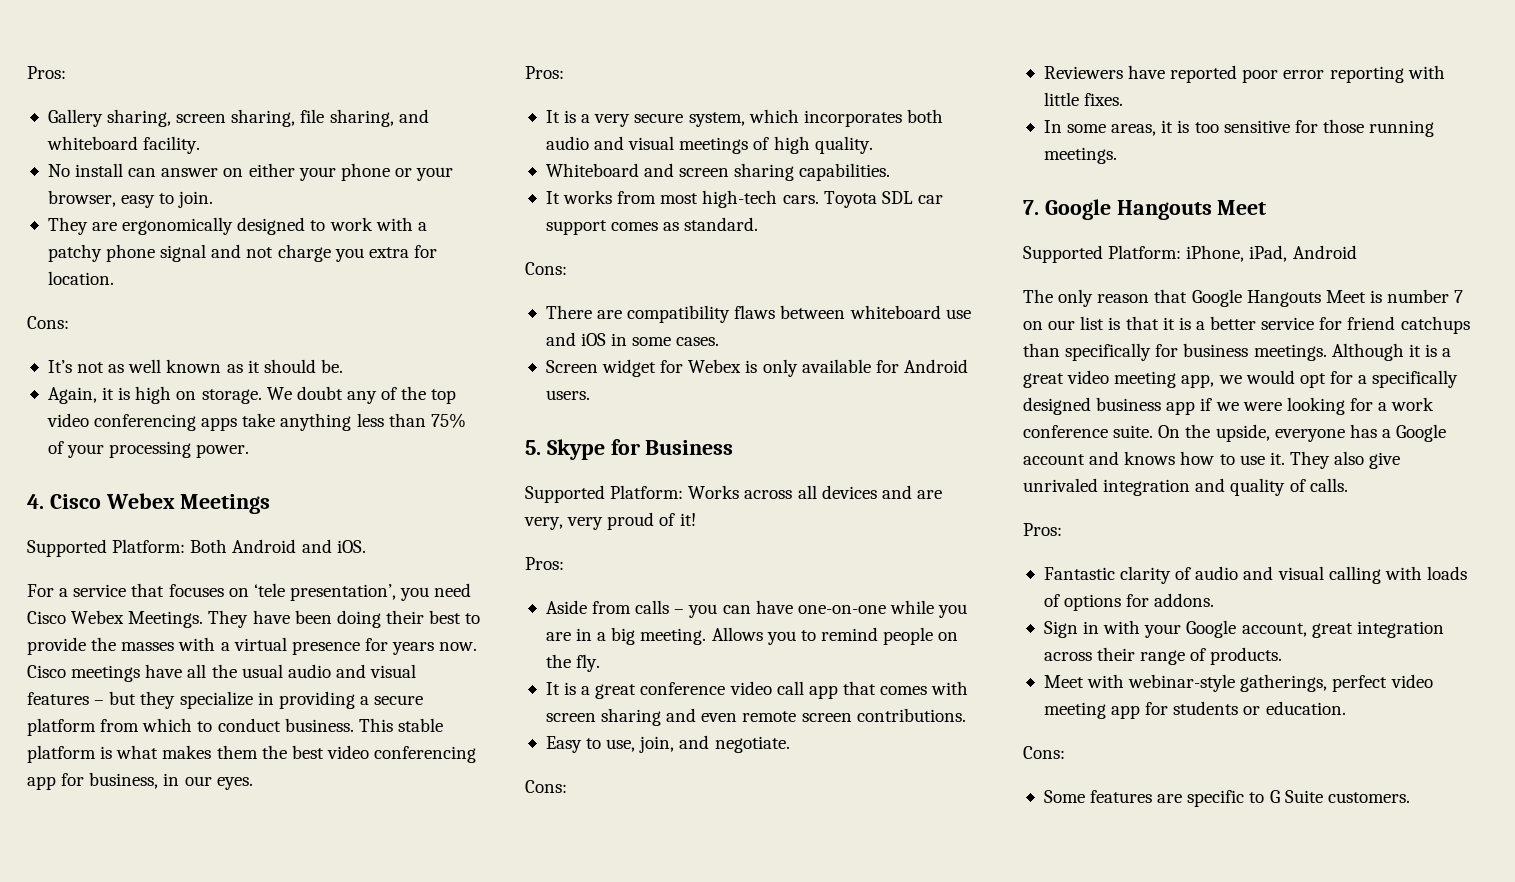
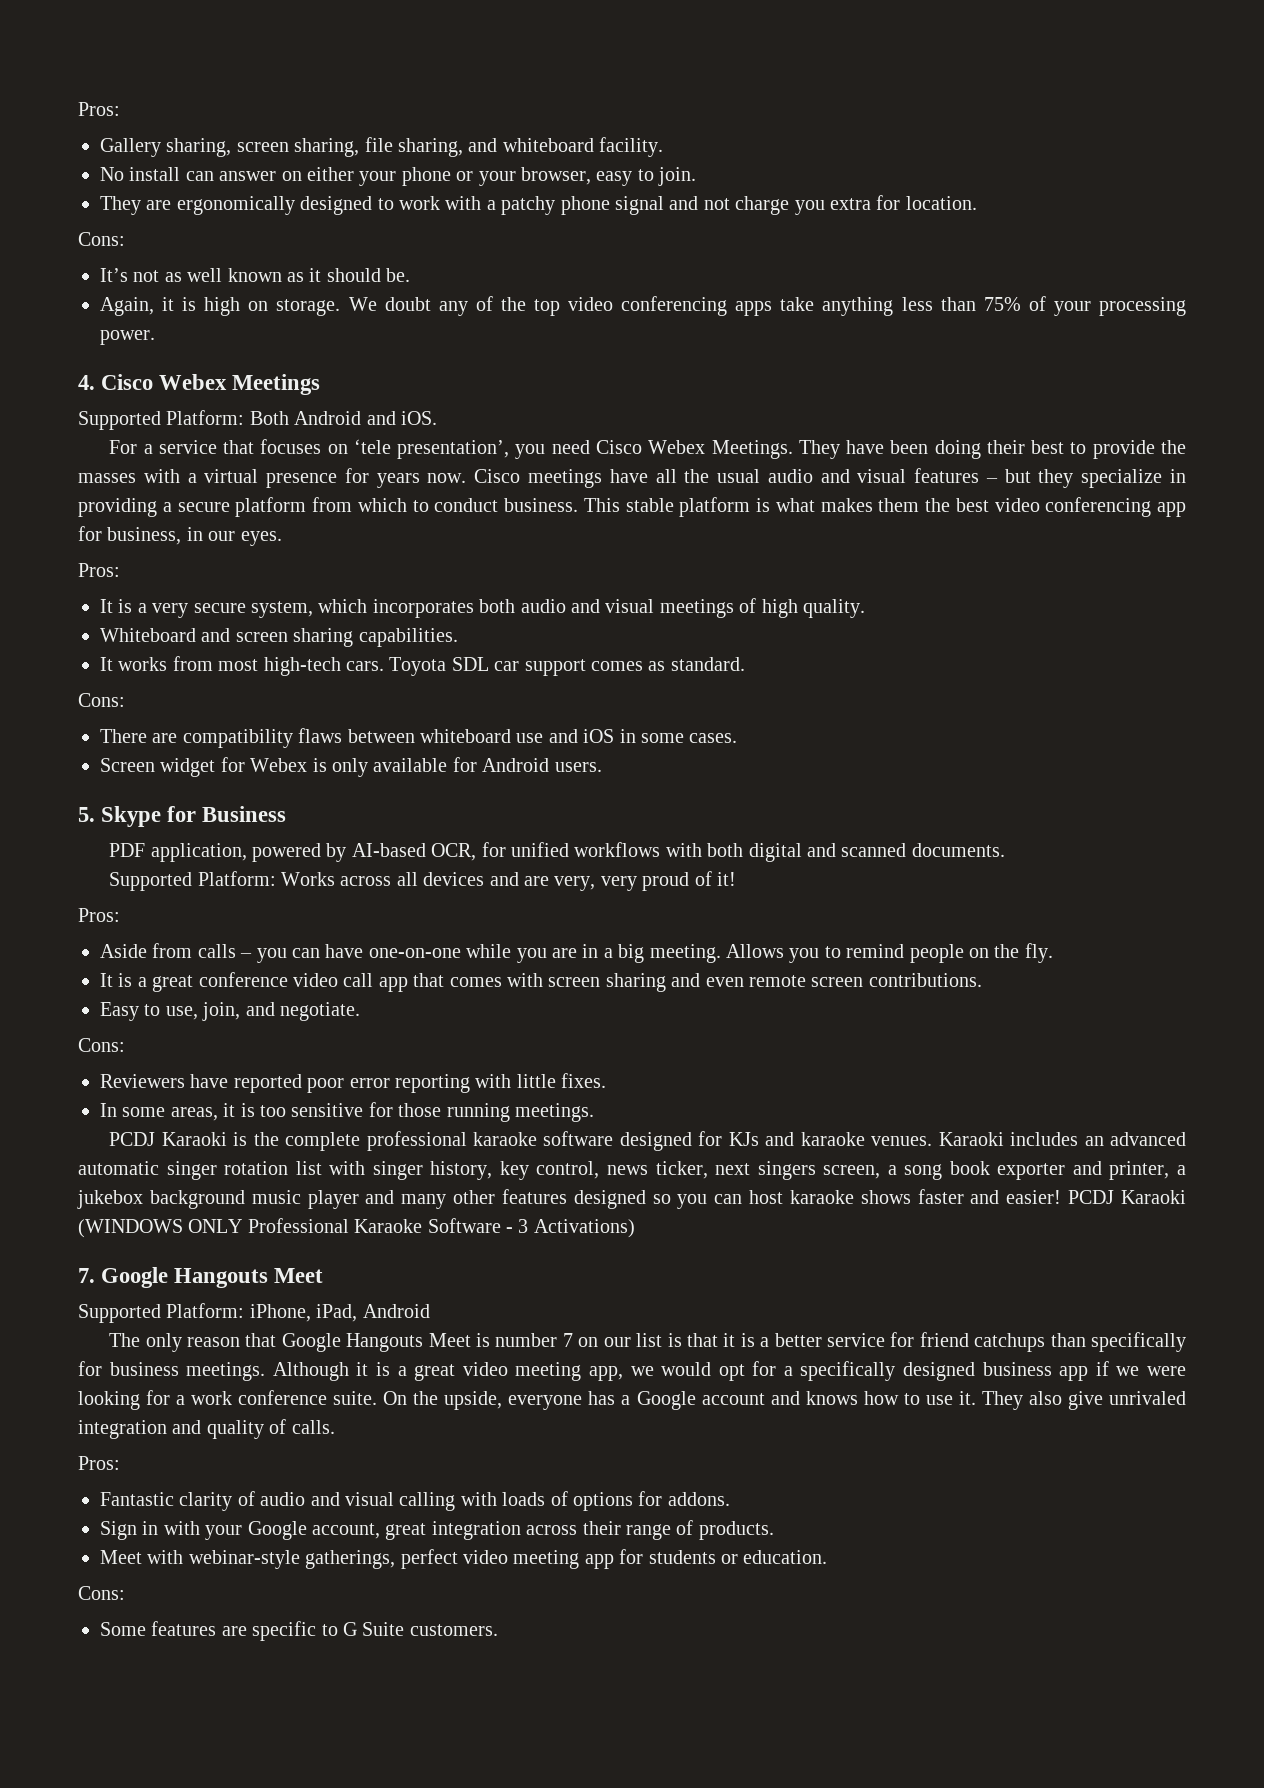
(734, 447) none -> [109,842,1005,862] // PDF application, powered by AI-based OCR, for unified workflows with both digital and scanned documents.
(1117, 155) none -> [109,1131,1186,1151] [78,1161,1186,1180] [77,1189,1187,1209] [78,1218,635,1238] // PCDJ Karaoki is the complete professional karaoke software designed for KJs and karaoke venues. Karaoki includes an advanced automatic singer rotation list with singer history, key control, news ticker, next singers screen, a song book exporter and printer, a jukebox background music player and many other features designed so you can host karaoke shows faster and easier! PCDJ Karaoki (WINDOWS ONLY Professional Karaoke Software - 3 Activations)

